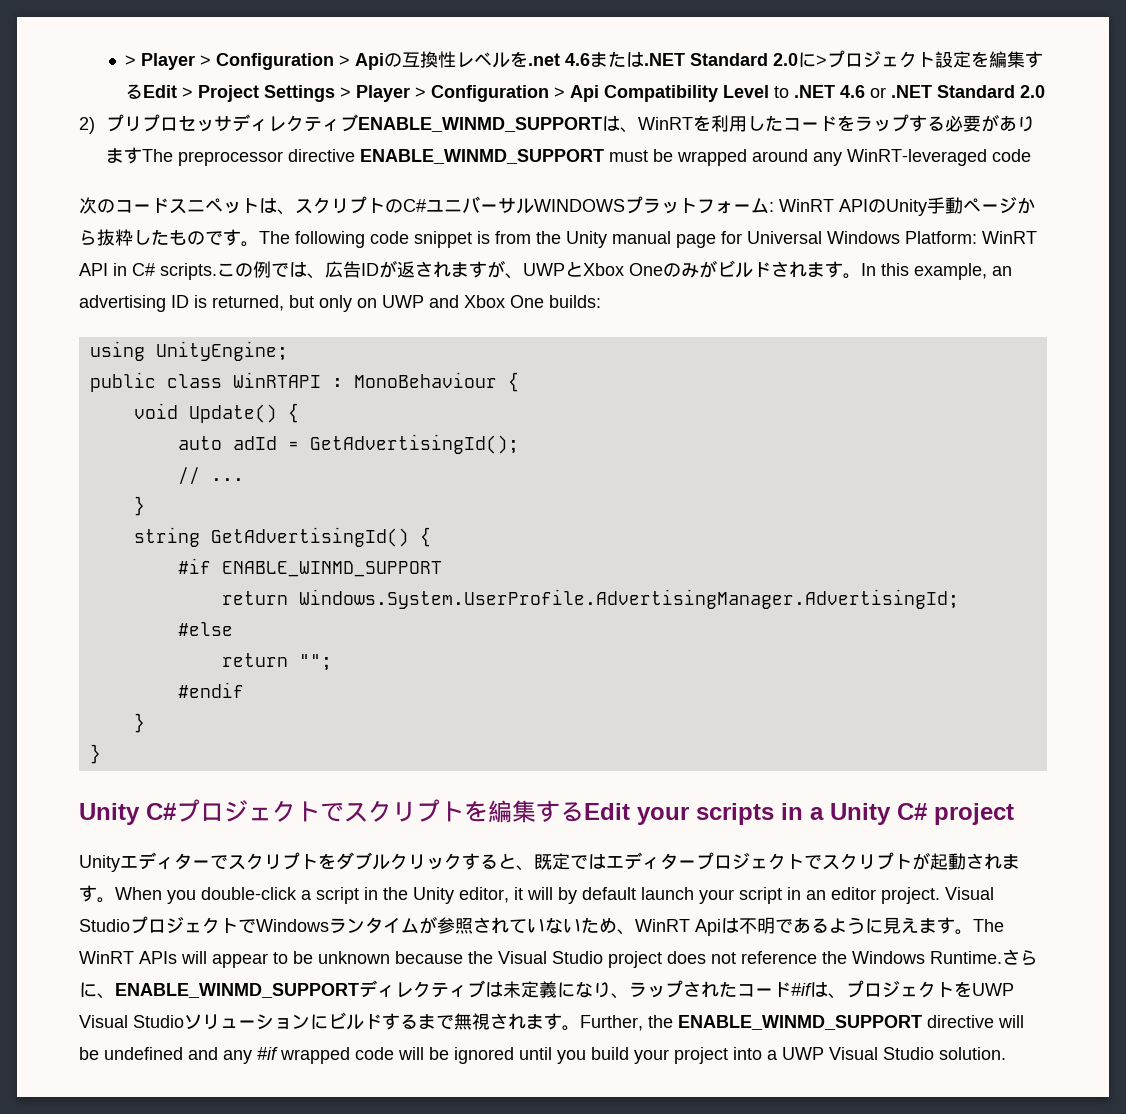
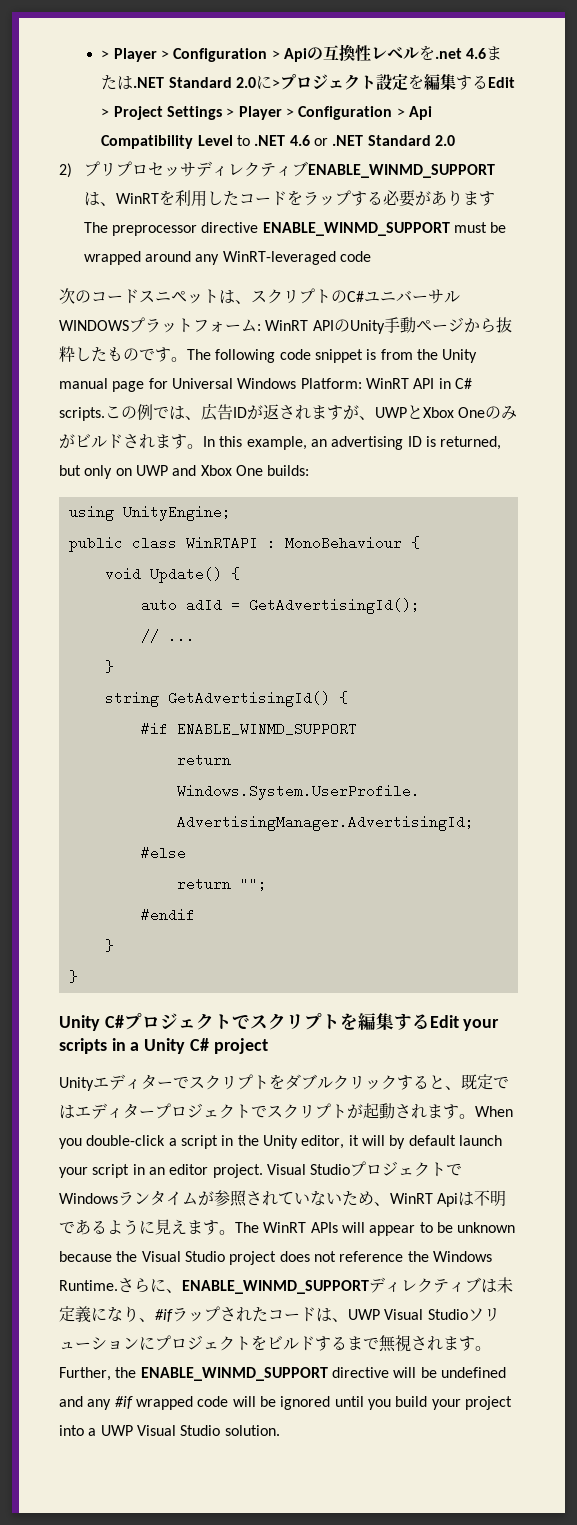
(629, 996) none -> [155,1309,173,1322] #if
[791,980,972,999] #ifは、プロジェクトを -> [316,1308,348,1322] は、
(328, 1022) none -> [155,1335,267,1351] プロジェクトを

